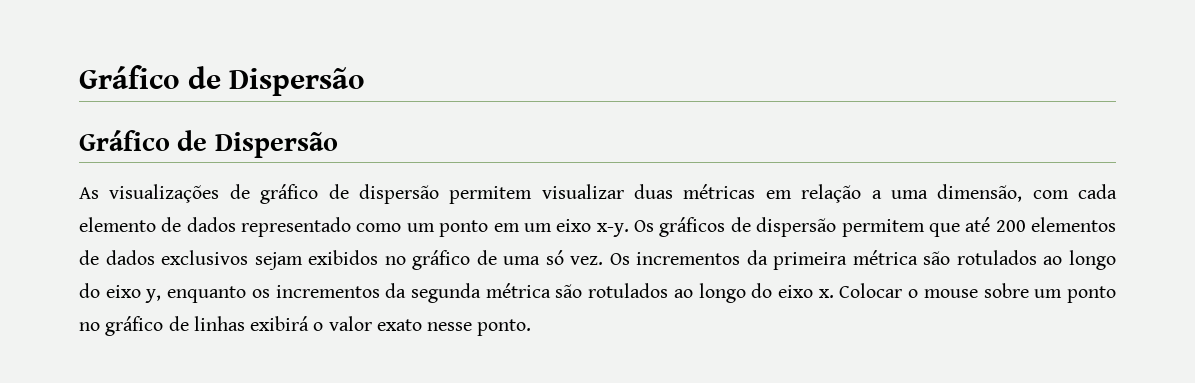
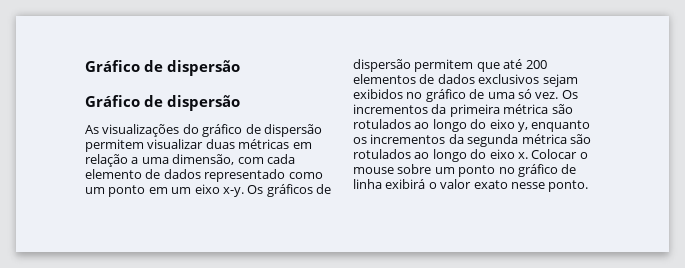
[79,65,366,96] [79,130,338,158] Gráfico de Dispersão // Gráfico de Dispersão -> [85,60,241,76] [85,95,240,111] Gráfico de dispersão // Gráfico de dispersão
[229,184,250,199] de -> [182,124,199,134] do
[193,316,245,331] linhas -> [353,179,382,189] linha

